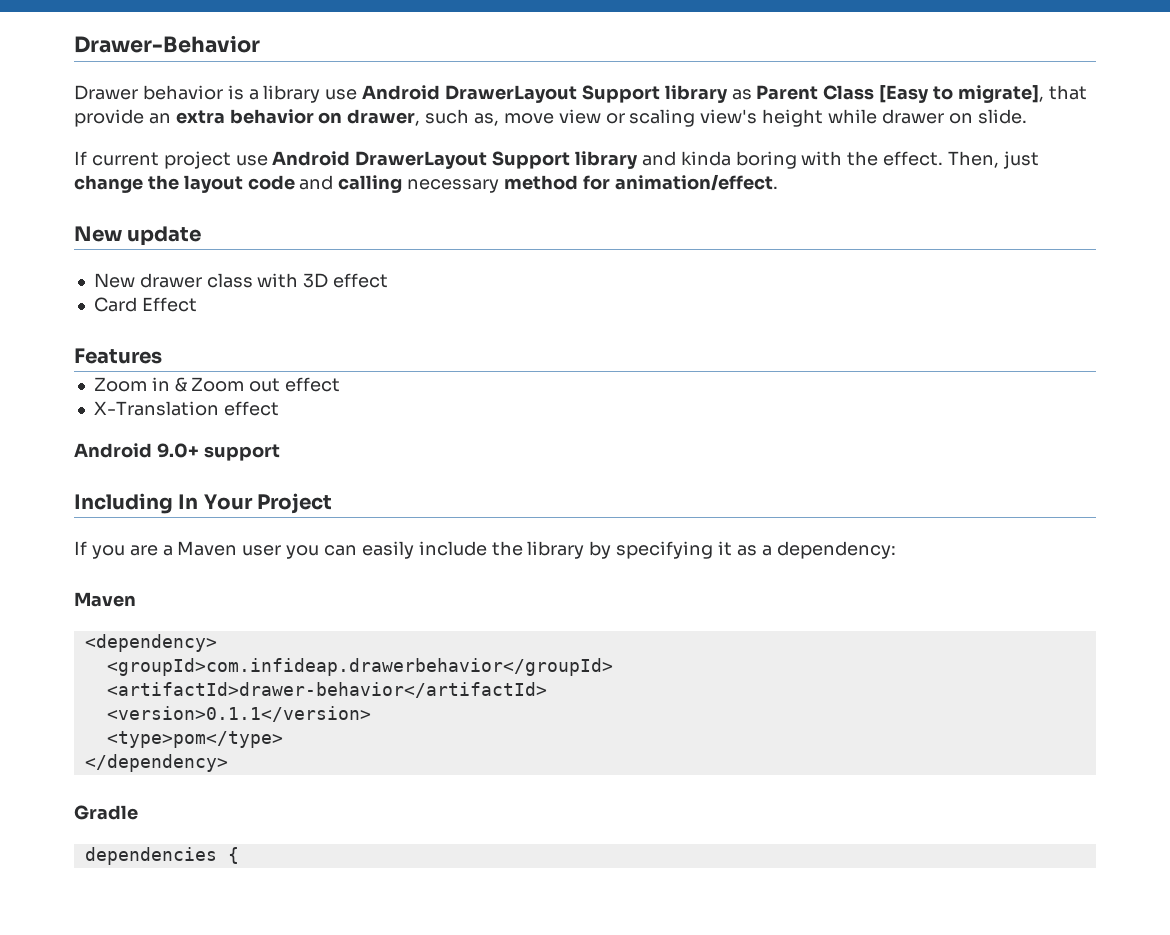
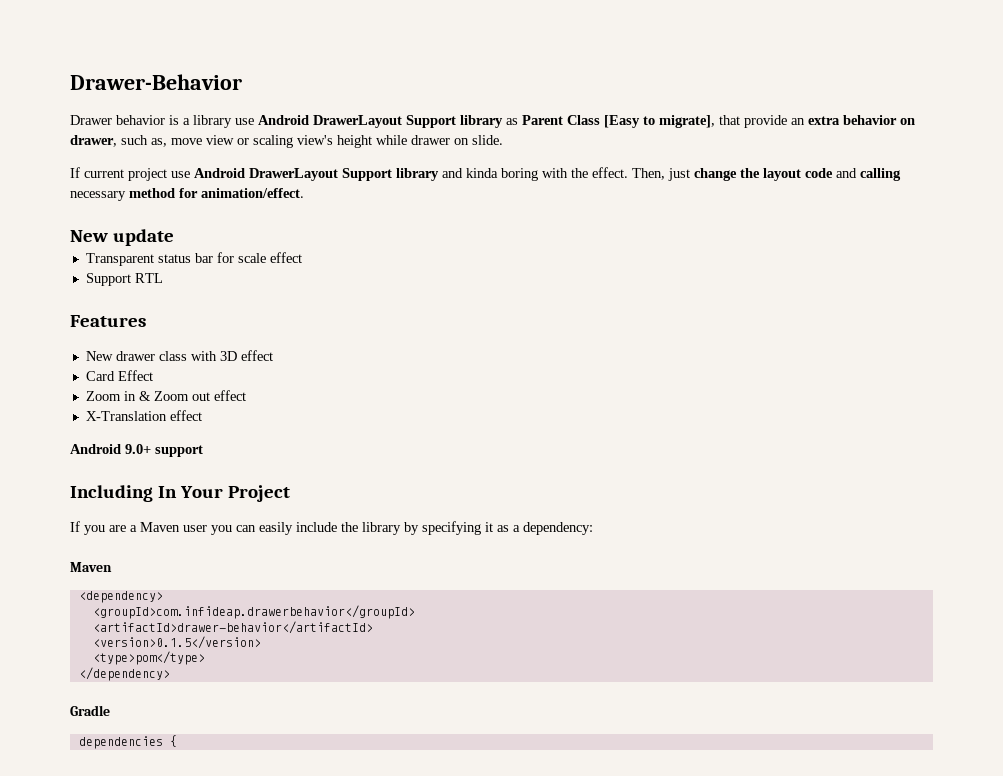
(202, 236) none -> [85,252,302,266] [85,273,163,286] [70,315,146,327] // Transparent status bar for scale effect // Support RTL // Features
[74,348,162,364] // Features -> (153, 375) none
[106,706,371,722] <version>0.1.1</version> -> [92,636,261,649] <version>0.1.5</version>

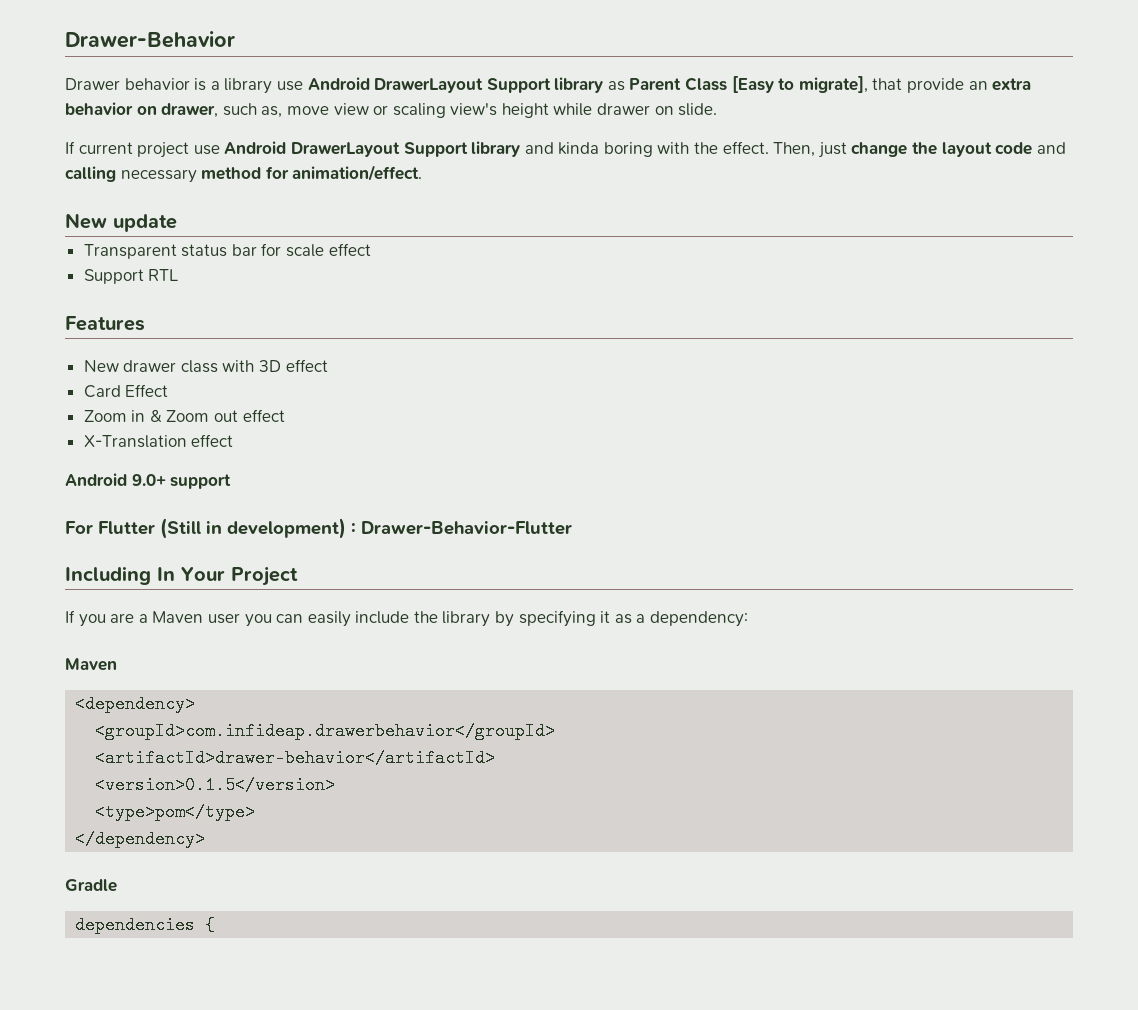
(203, 451) none -> [65,518,572,539] // For Flutter (Still in development) : Drawer-Behavior-Flutter

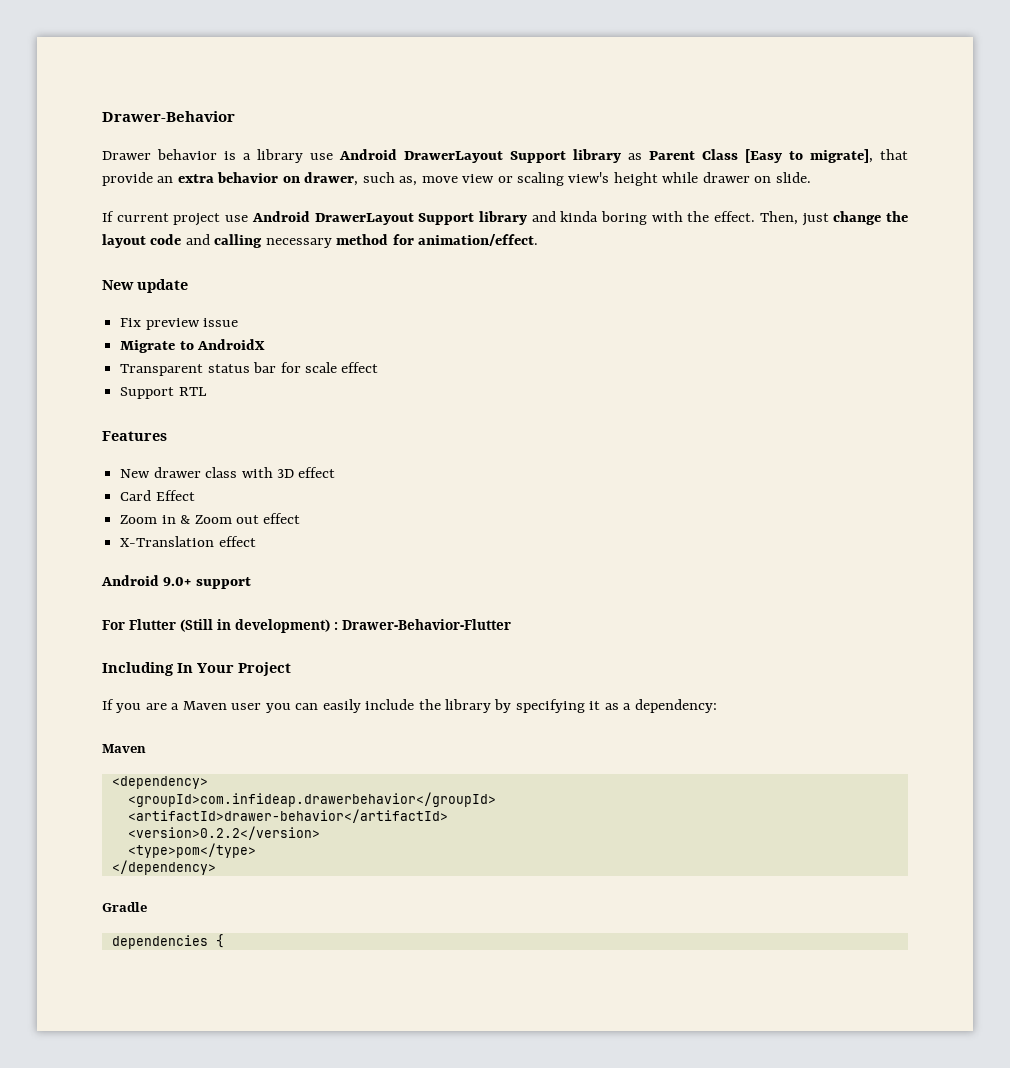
(177, 223) none -> [120,318,239,330] [120,339,266,353] // Fix preview issue // Migrate to AndroidX
[95,776,336,794] <version>0.1.5</version> -> [127,826,320,840] <version>0.2.2</version>

